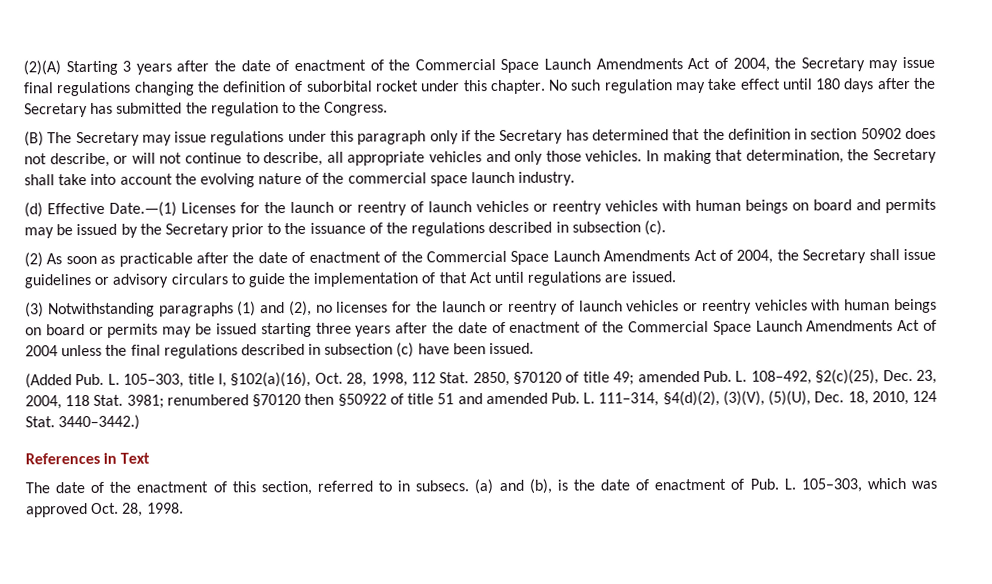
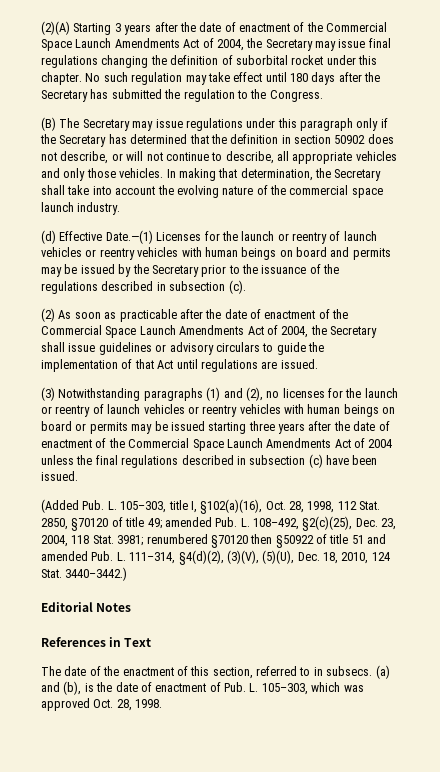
(141, 422) none -> [41,602,132,612] // Editorial Notes

